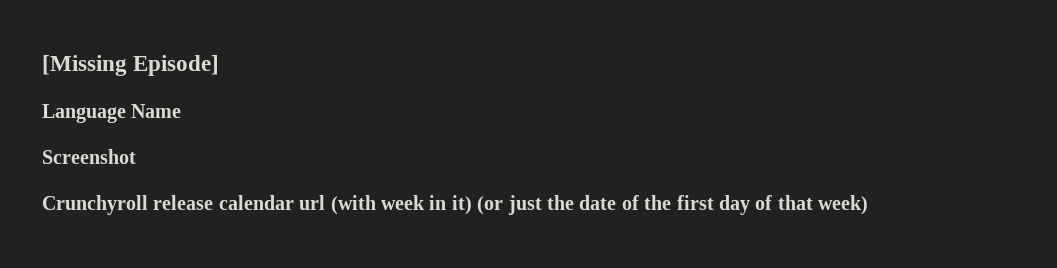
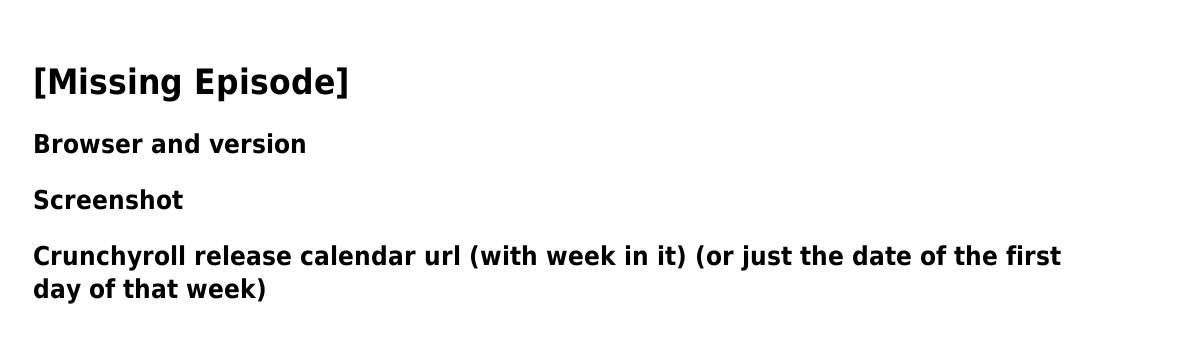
[42,104,182,123] Language Name -> [33,133,307,154] Browser and version

